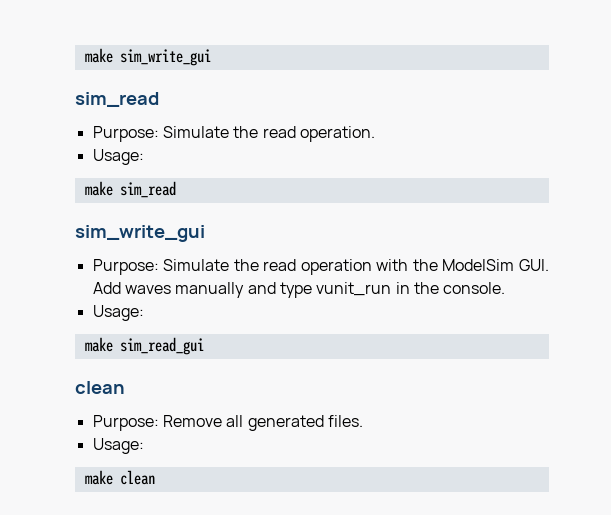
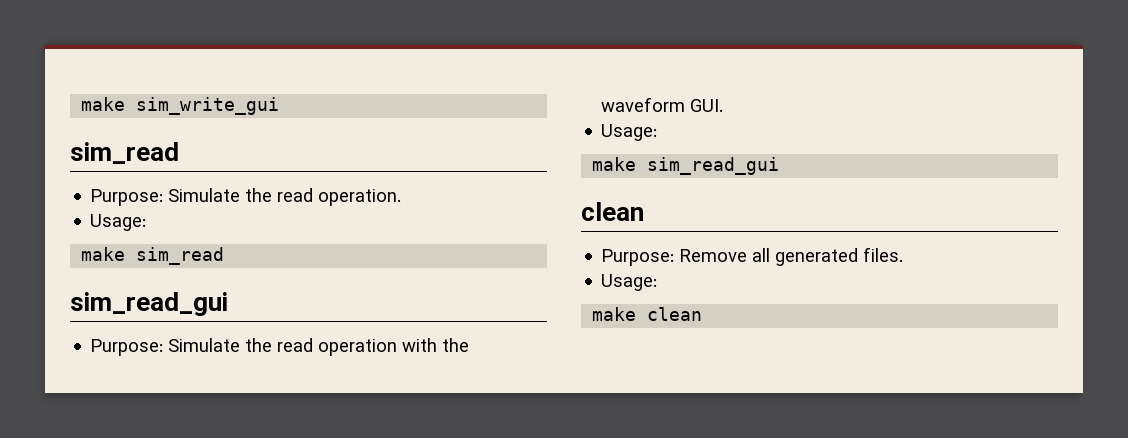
[75,225,205,242] sim_write_gui -> [70,292,228,316] sim_read_gui
[442,259,515,271] ModelSim -> [601,97,686,112] waveform
[92,282,506,298] Add waves manually and type vunit_run in the console. -> (724, 105) none

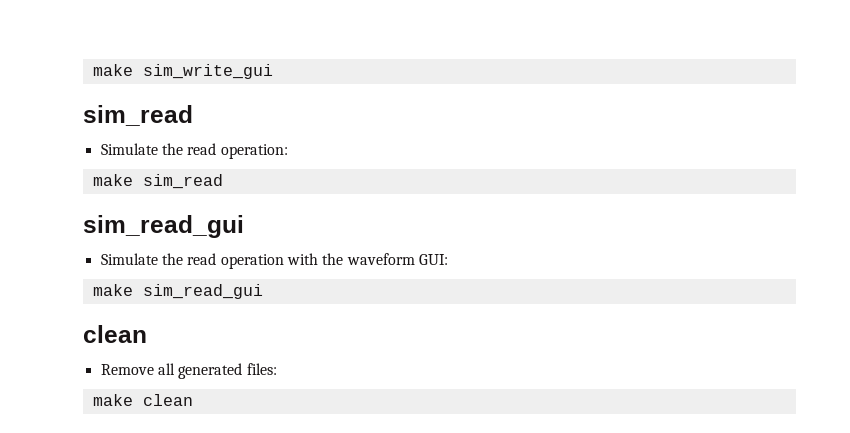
[90,188,402,206] [90,214,147,231] Purpose: Simulate the read operation. // Usage: -> [100,143,288,159] Simulate the read operation:
[90,339,164,356] Purpose: -> (244, 226) none
[690,99,724,112] [601,124,658,141] GUI. // Usage: -> [418,254,448,265] GUI:
[601,249,675,266] Purpose: -> (147, 334) none
[863,247,904,262] [601,274,658,291] files. // Usage: -> [246,363,277,375] files:

